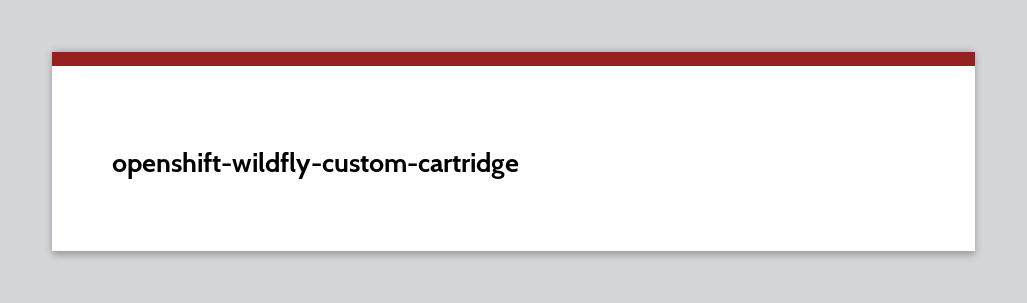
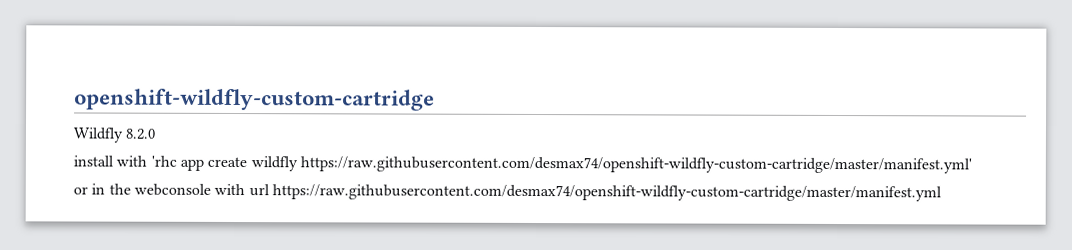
(519, 165) none -> [73,127,156,143] [73,155,972,174] [73,183,942,202] // Wildfly 8.2.0 // install with 'rhc app create wildfly https://raw.githubusercontent.com/desmax74/openshift-wildfly-custom-cartridge/master/manifest.yml' // or in the webconsole with url https://raw.githubusercontent.com/desmax74/openshift-wildfly-custom-cartridge/master/manifest.yml

